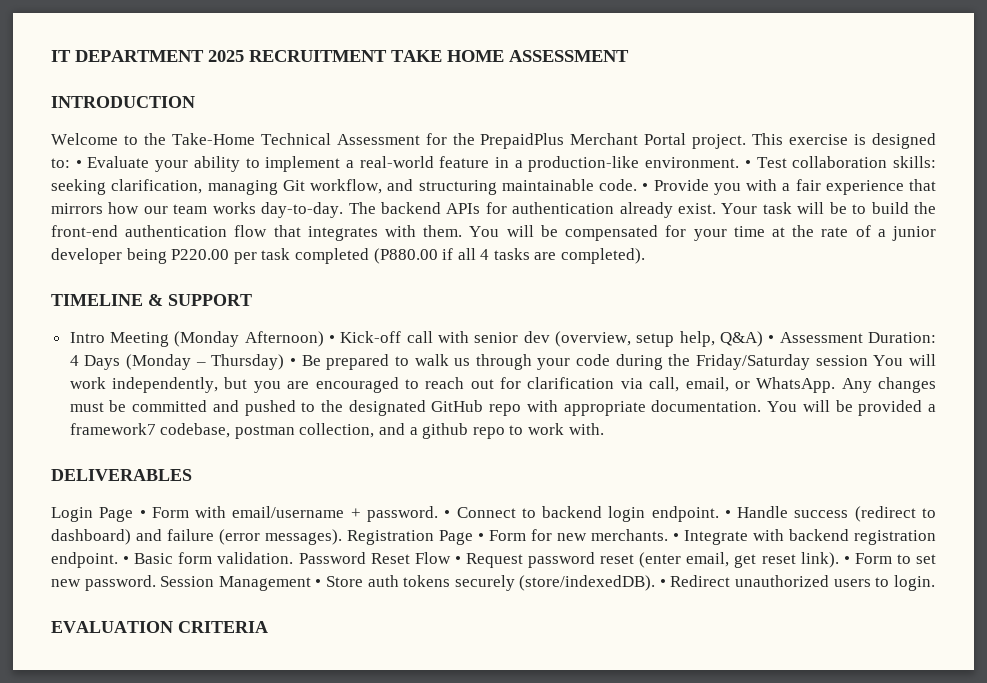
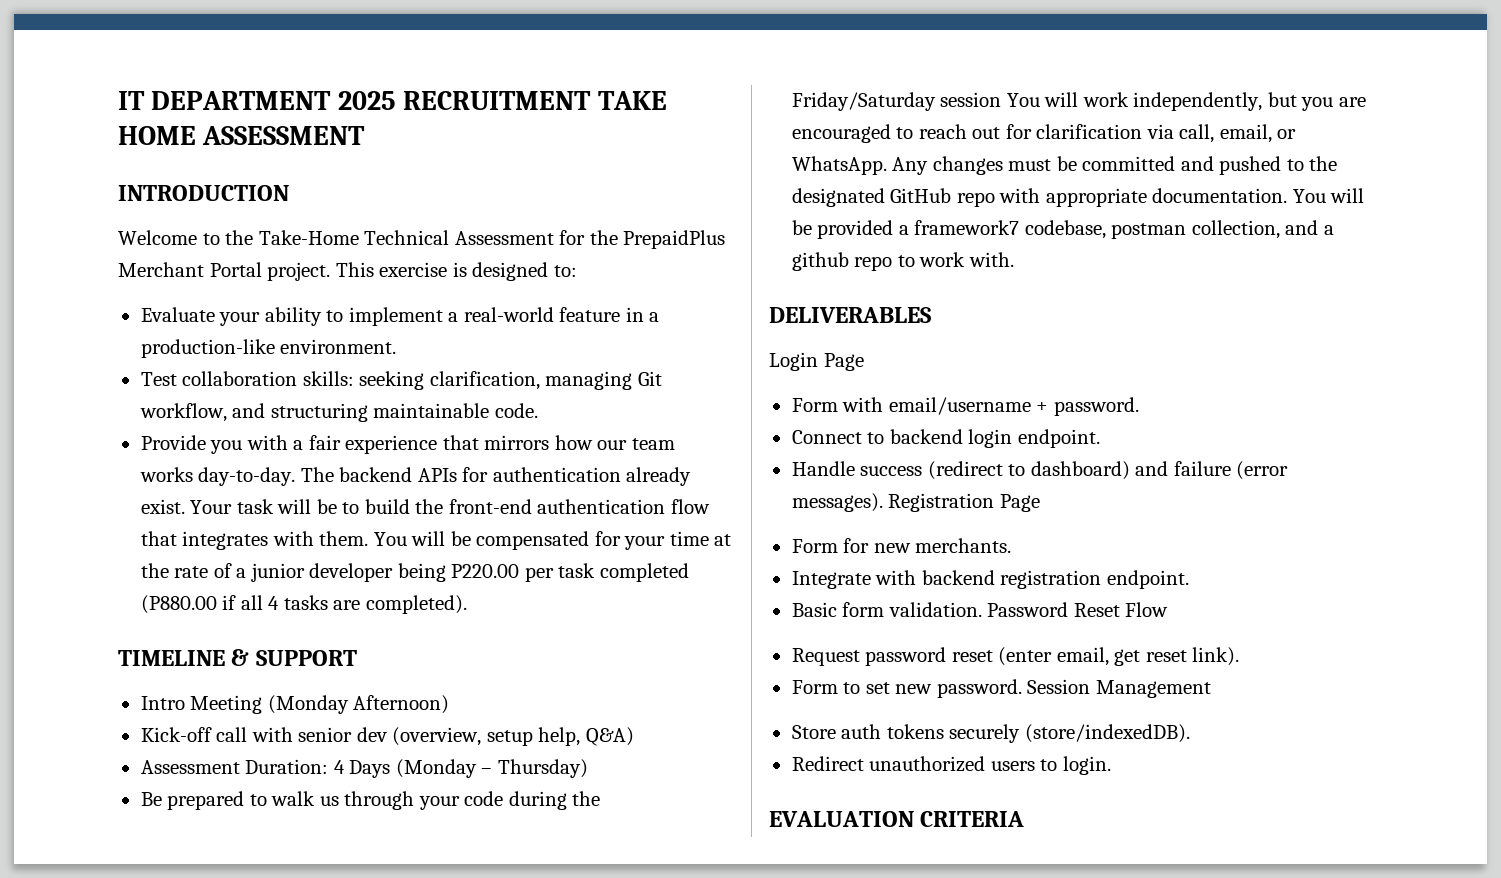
[75,160,82,168] • -> (577, 271) //
[744,160,751,168] • -> (397, 346) //
[642,183,649,191] • -> (538, 410) //
[329,335,336,343] • -> (450, 704) //
[768,335,775,343] • -> (634, 736) //
[289,358,296,366] • -> (588, 768) //
[139,510,146,518] • -> (864, 362) //
[444,510,451,518] • -> (1139, 406) //
[724,510,731,518] • -> (1100, 438) //
[478,533,484,541] • -> (1040, 503) //
[673,533,679,541] • -> (1012, 545) //
[123,556,130,564] • -> (1189, 579) //
[454,556,461,564] • -> (1169, 609) //
[843,556,850,564] • -> (1240, 656) //
[315,579,322,587] • -> (1211, 689) //
[659,579,666,587] • -> (1190, 733) //

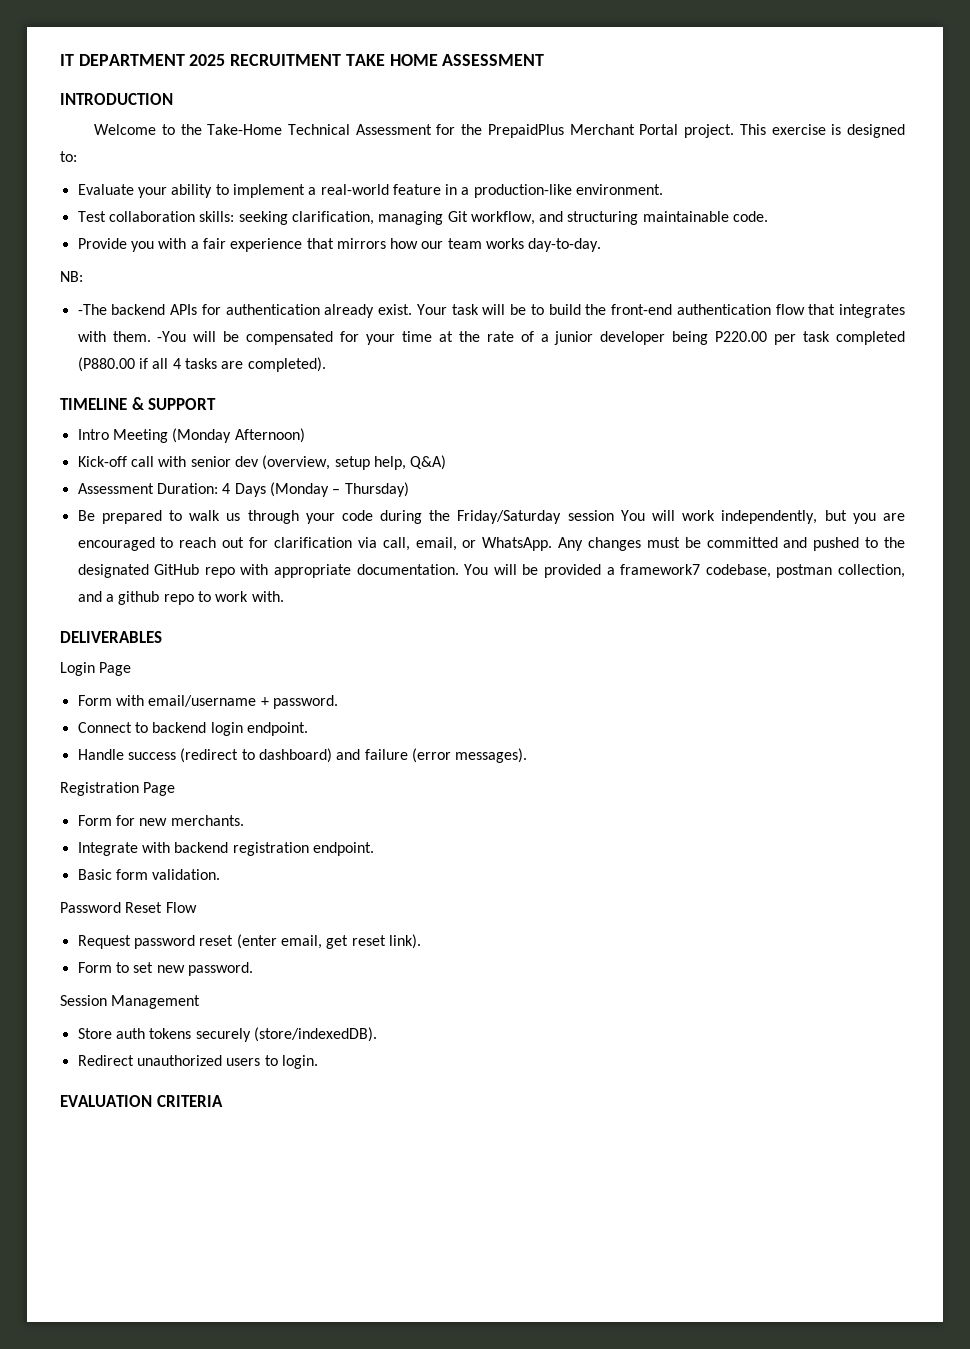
[300,467,334,482] The -> [60,271,83,282] [77,304,107,315] // NB: // -The
[373,532,407,546] You -> [157,331,187,342] -You
(883, 502) none -> (528, 755) //
(982, 609) none -> (221, 874) //
(1022, 688) none -> (253, 969) //

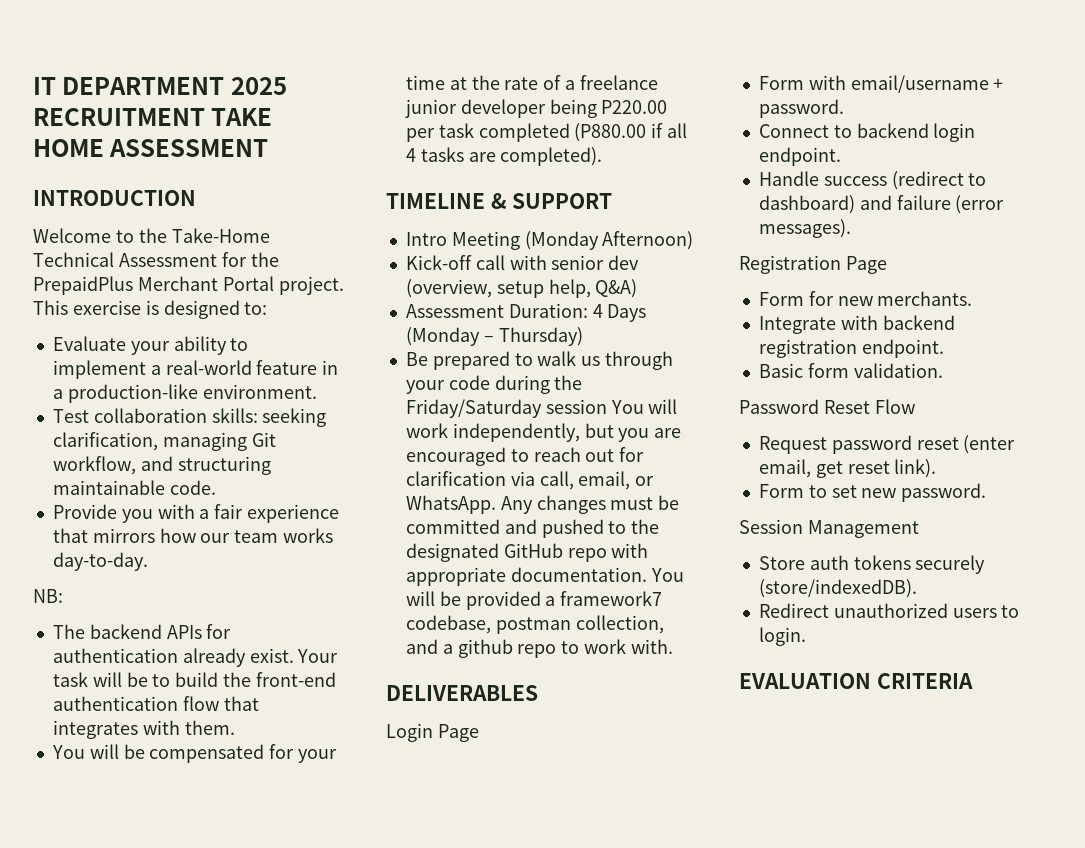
[77,304,107,315] -The -> [52,624,85,639] The
[157,331,187,342] -You -> [51,745,85,759] // You
(549, 338) none -> [579,75,658,90] freelance

